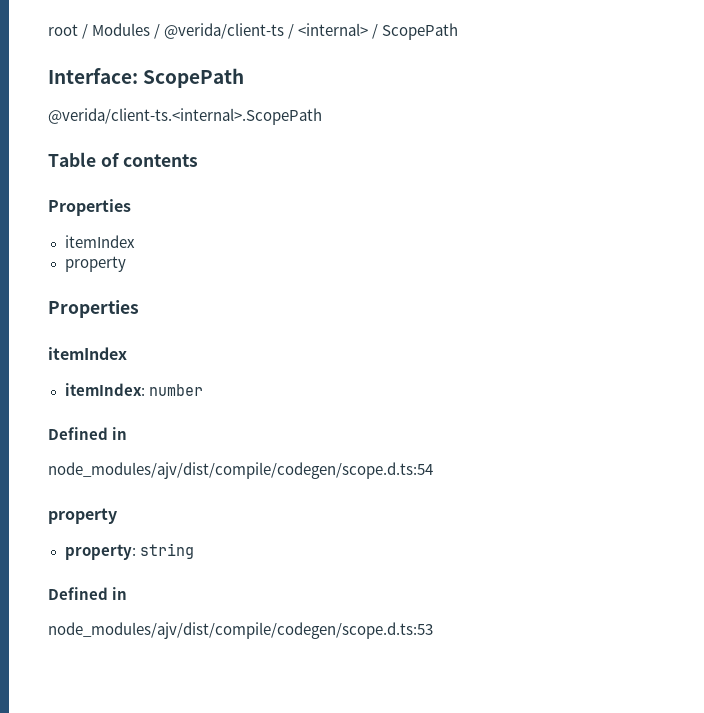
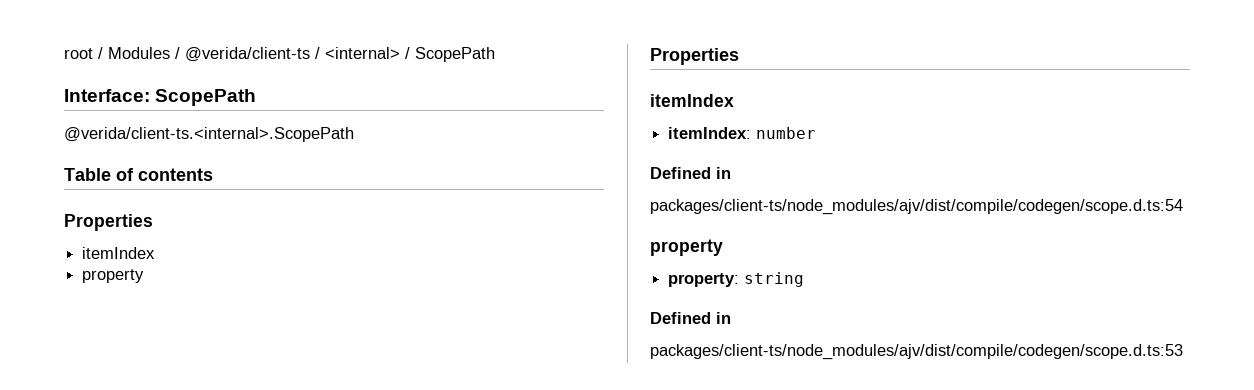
[48,462,433,479] node_modules/ajv/dist/compile/codegen/scope.d.ts:54 -> [650,199,1183,215] packages/client-ts/node_modules/ajv/dist/compile/codegen/scope.d.ts:54
[48,622,433,639] node_modules/ajv/dist/compile/codegen/scope.d.ts:53 -> [650,344,1183,360] packages/client-ts/node_modules/ajv/dist/compile/codegen/scope.d.ts:53

